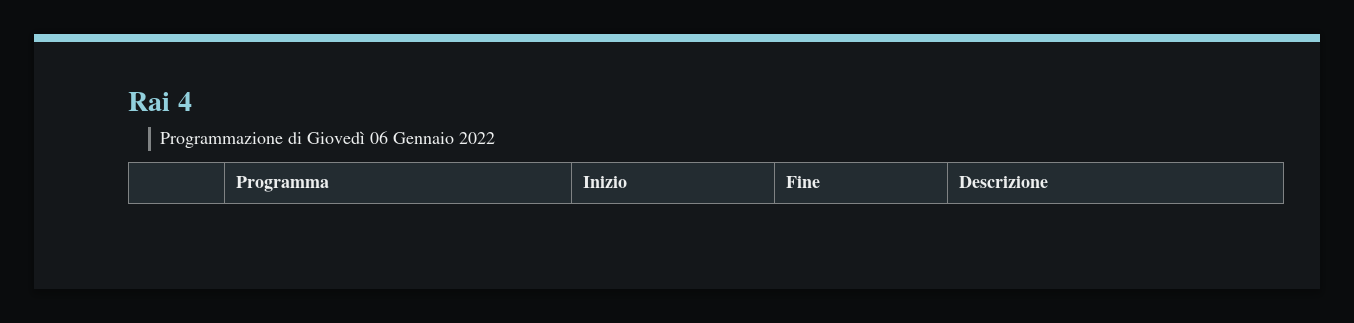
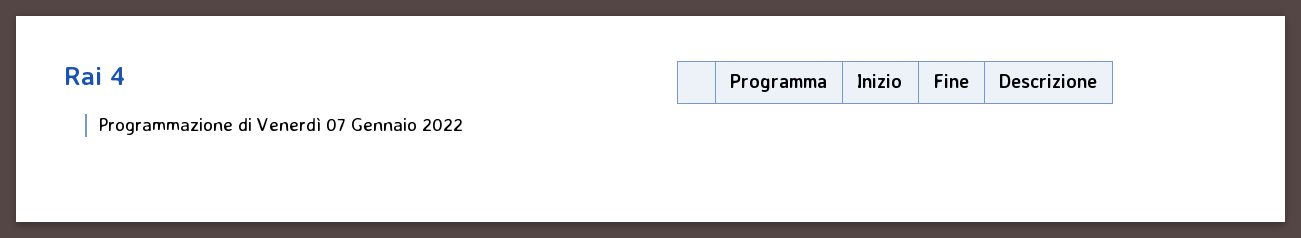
[307,131,389,144] Giovedì 06 -> [257,117,347,131] Venerdì 07

